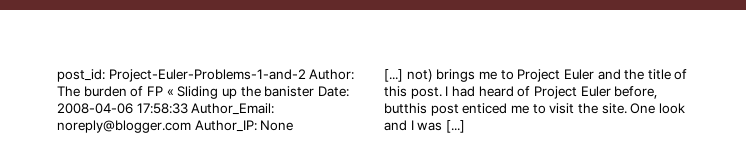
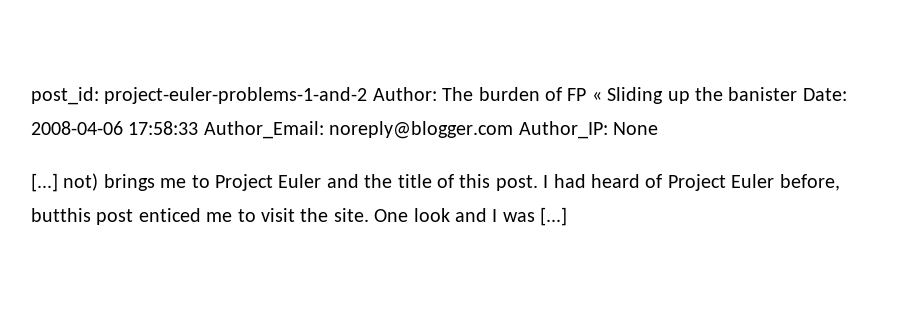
[108,69,306,82] Project-Euler-Problems-1-and-2 -> [104,87,368,104] project-euler-problems-1-and-2

